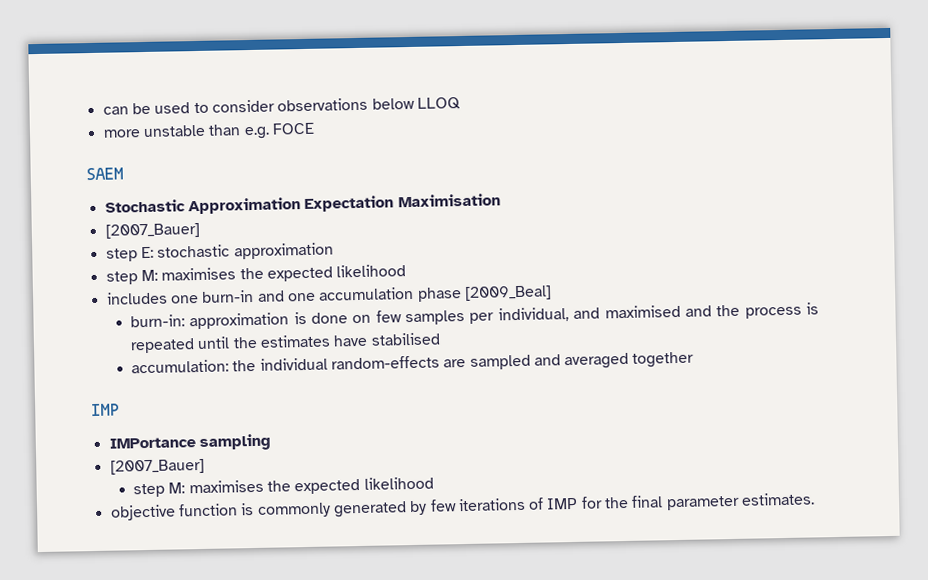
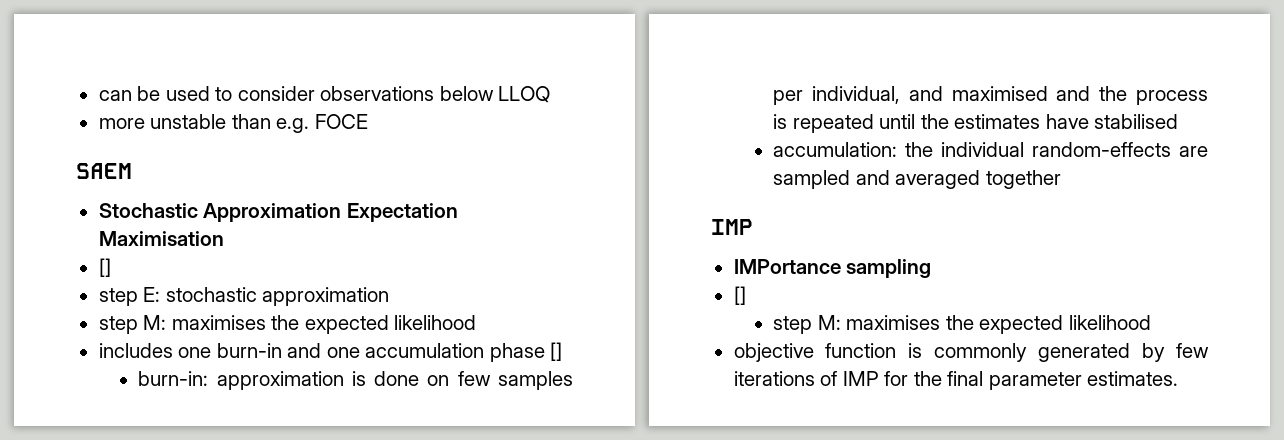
[104,222,200,239] [2007_Bauer] -> [98,258,111,277] []
[463,285,552,301] [2009_Beal] -> [550,342,563,361] []
[109,458,205,475] [2007_Bauer] -> [733,286,746,305] []

